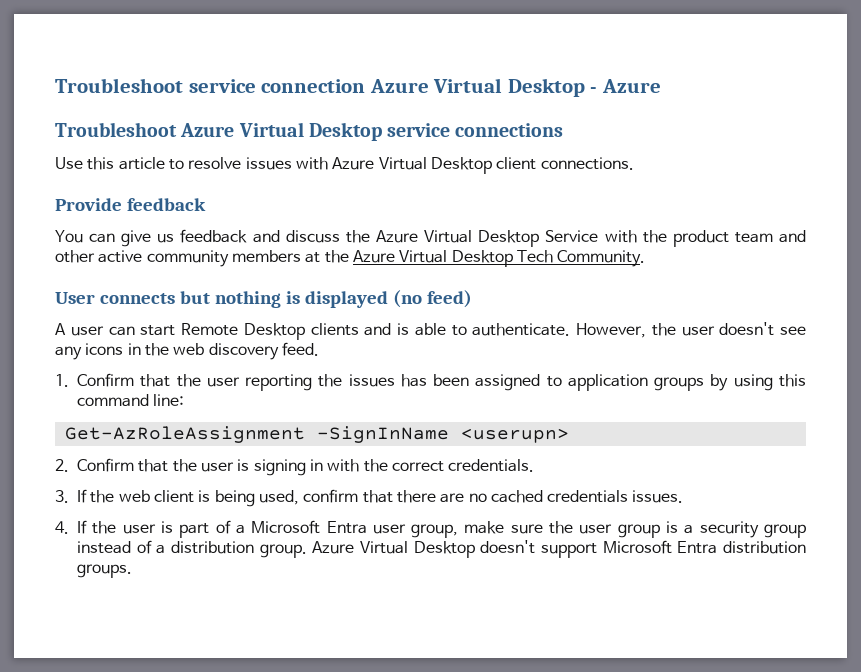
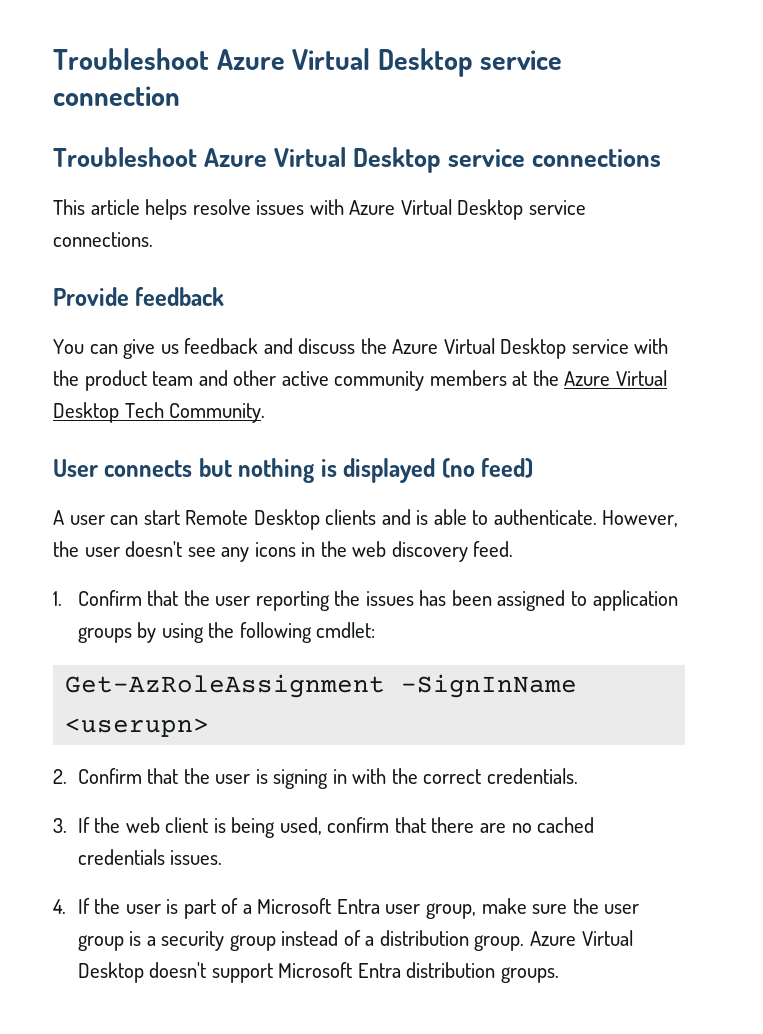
[55,78,661,97] Troubleshoot service connection Azure Virtual Desktop - Azure -> [53,48,563,77] [53,86,180,106] Troubleshoot Azure Virtual Desktop service connection
[55,157,184,170] Use this article to -> [53,199,188,220] This article helps
[496,157,537,170] client -> [528,200,586,215] service
[545,230,599,242] Service -> [571,339,629,354] service
[778,374,806,387] [77,394,185,407] this command line: -> [208,622,376,643] the following cmdlet:

